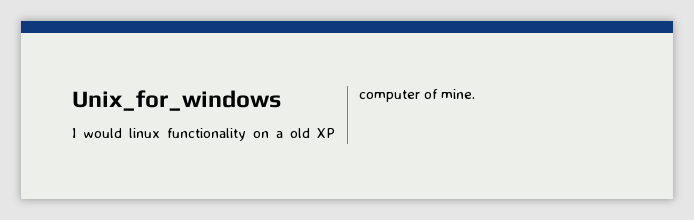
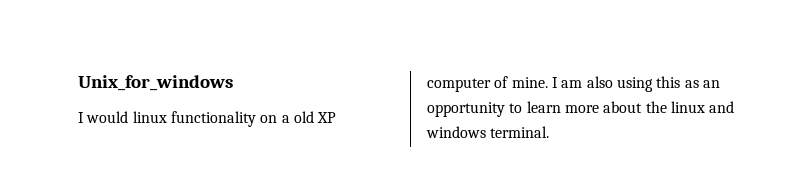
(475, 94) none -> [551,76,720,92] [427,101,735,117] [426,126,550,138] I am also using this as an opportunity to learn more about the linux and windows terminal.

